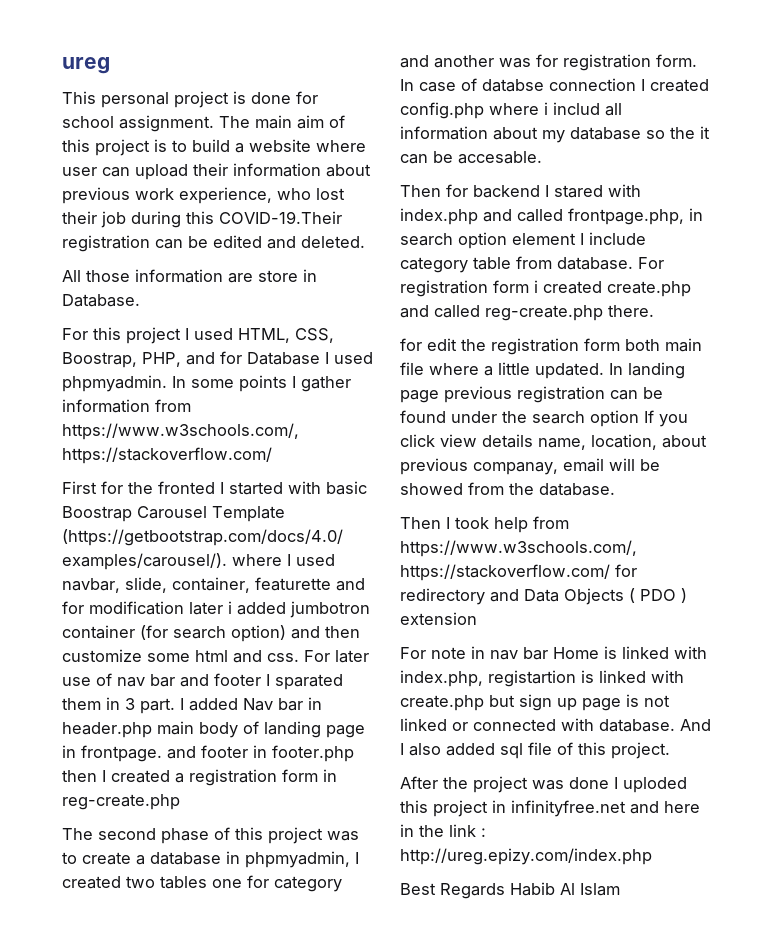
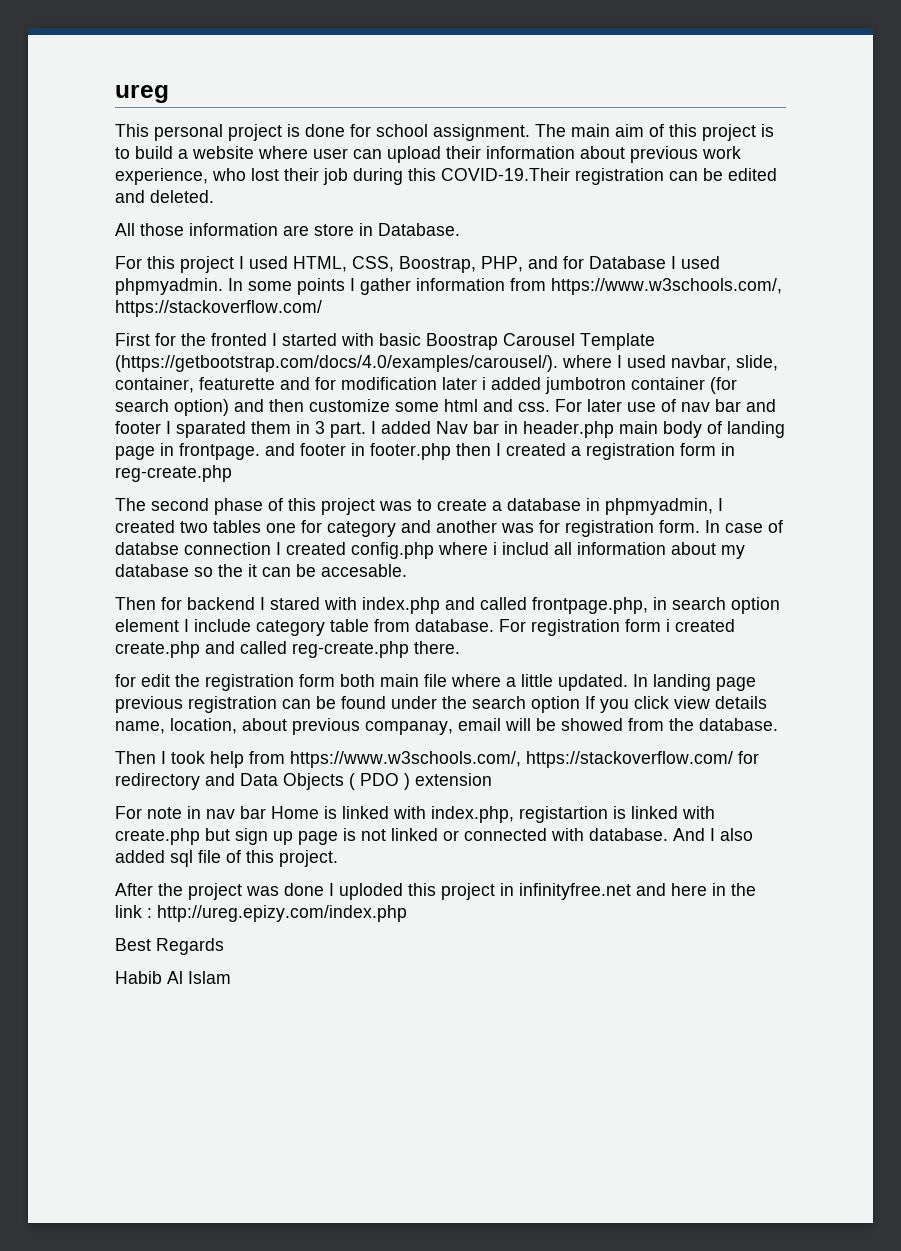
(505, 891) none -> (224, 946) //

